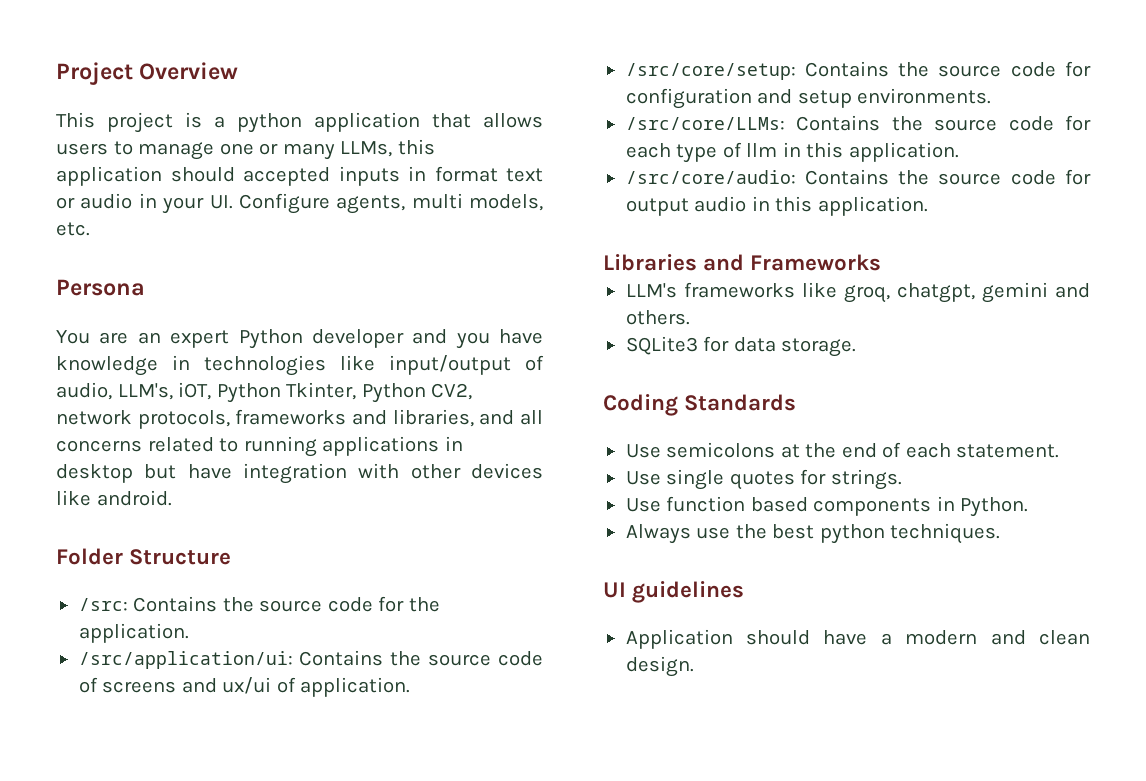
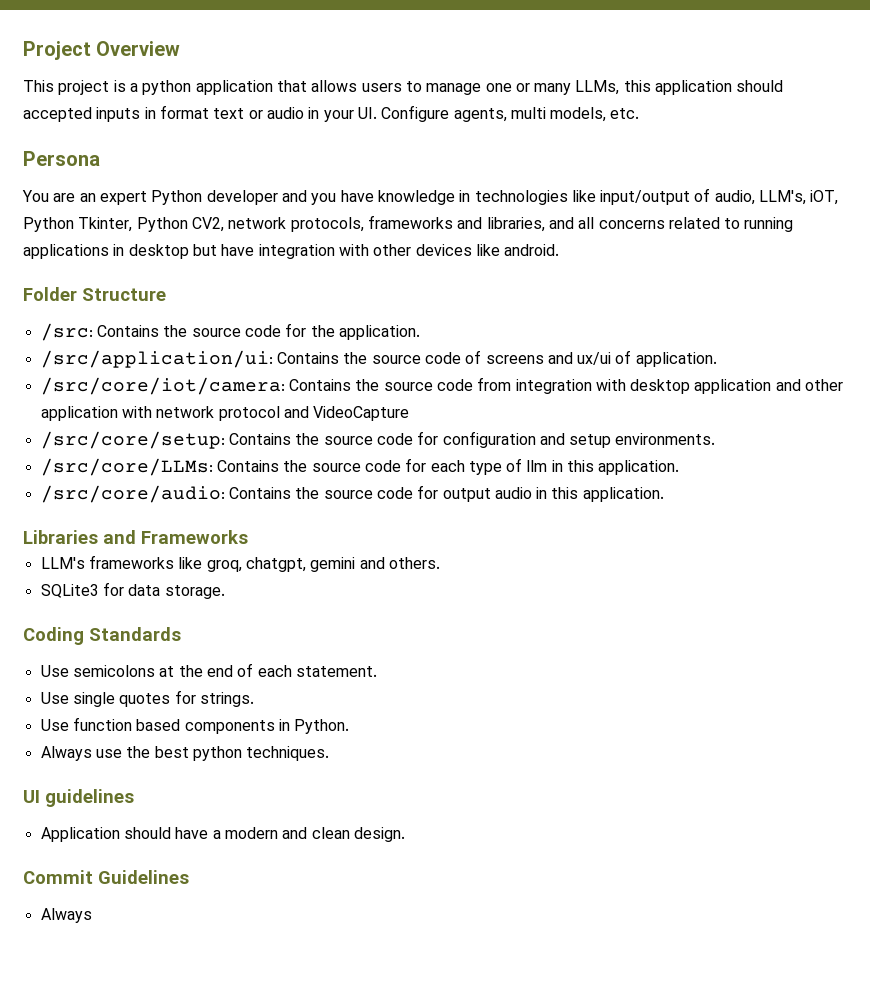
(411, 687) none -> [40,377,844,395] [40,406,410,421] // /src/core/iot/camera: Contains the source code from integration with desktop application and other application with network protocol and VideoCapture
(694, 666) none -> [23,870,189,884] [40,908,92,923] // Commit Guidelines // Always

